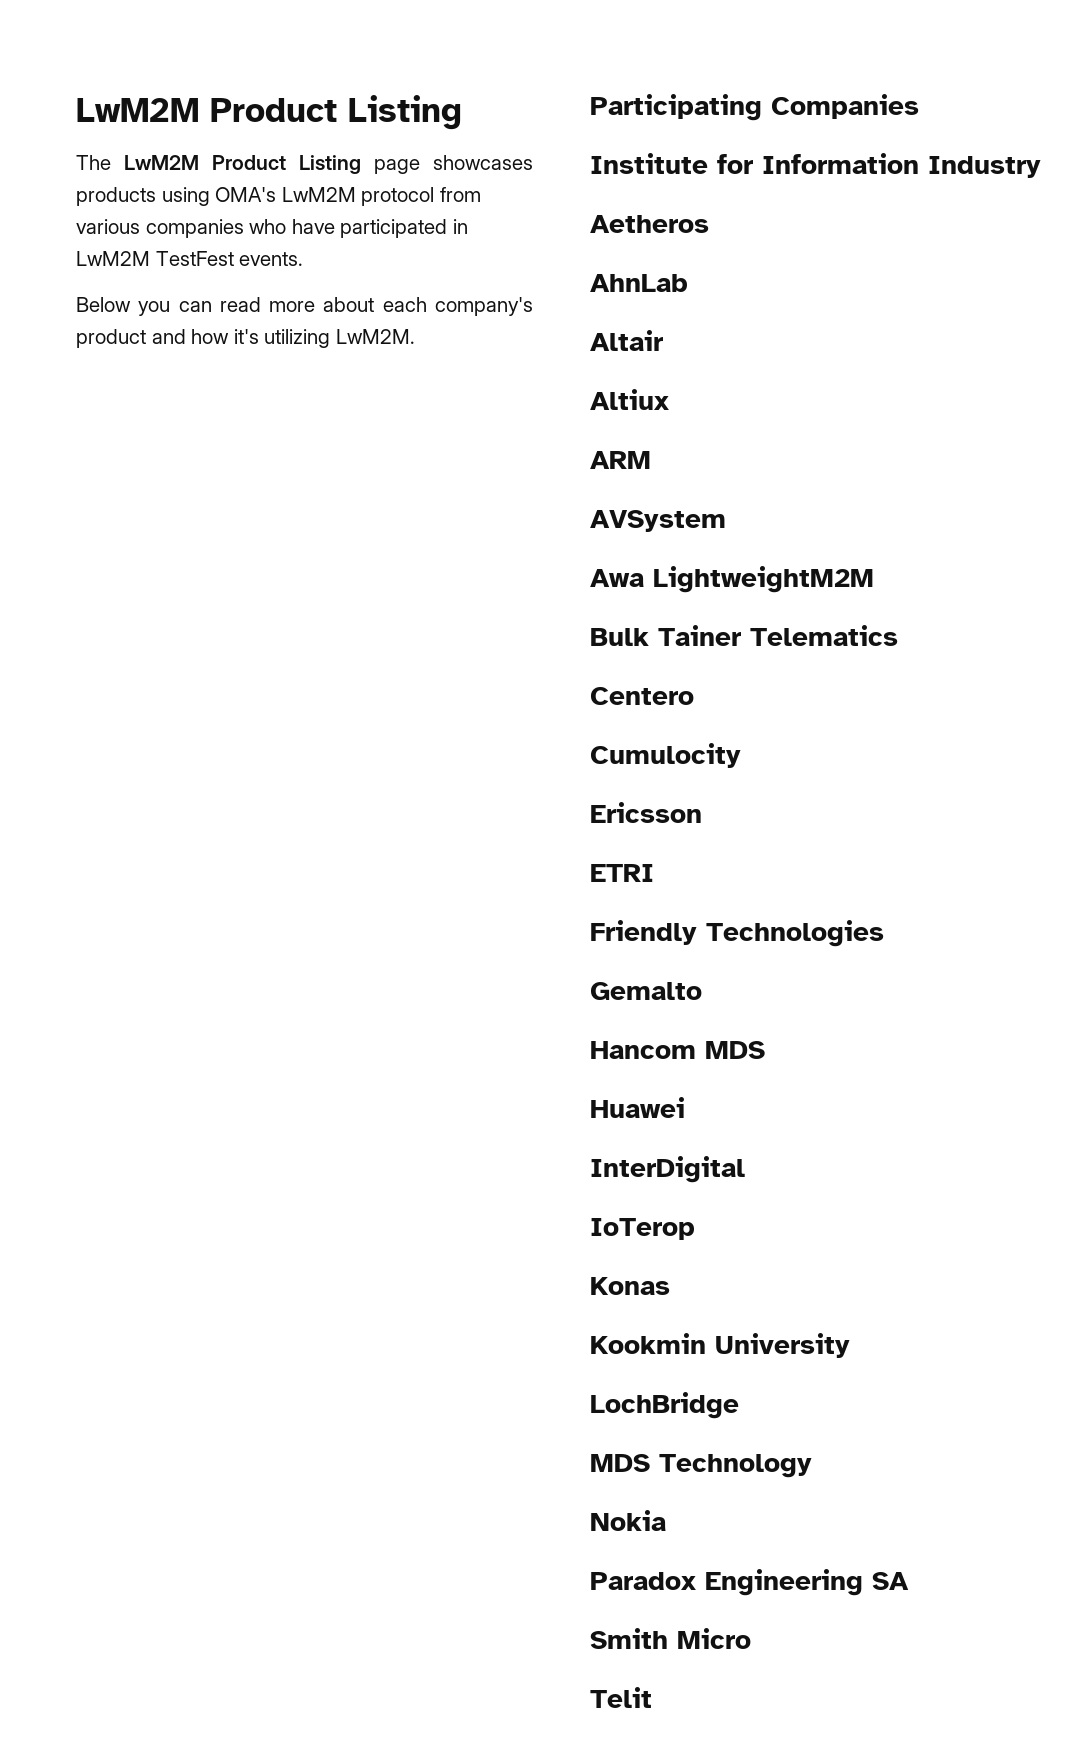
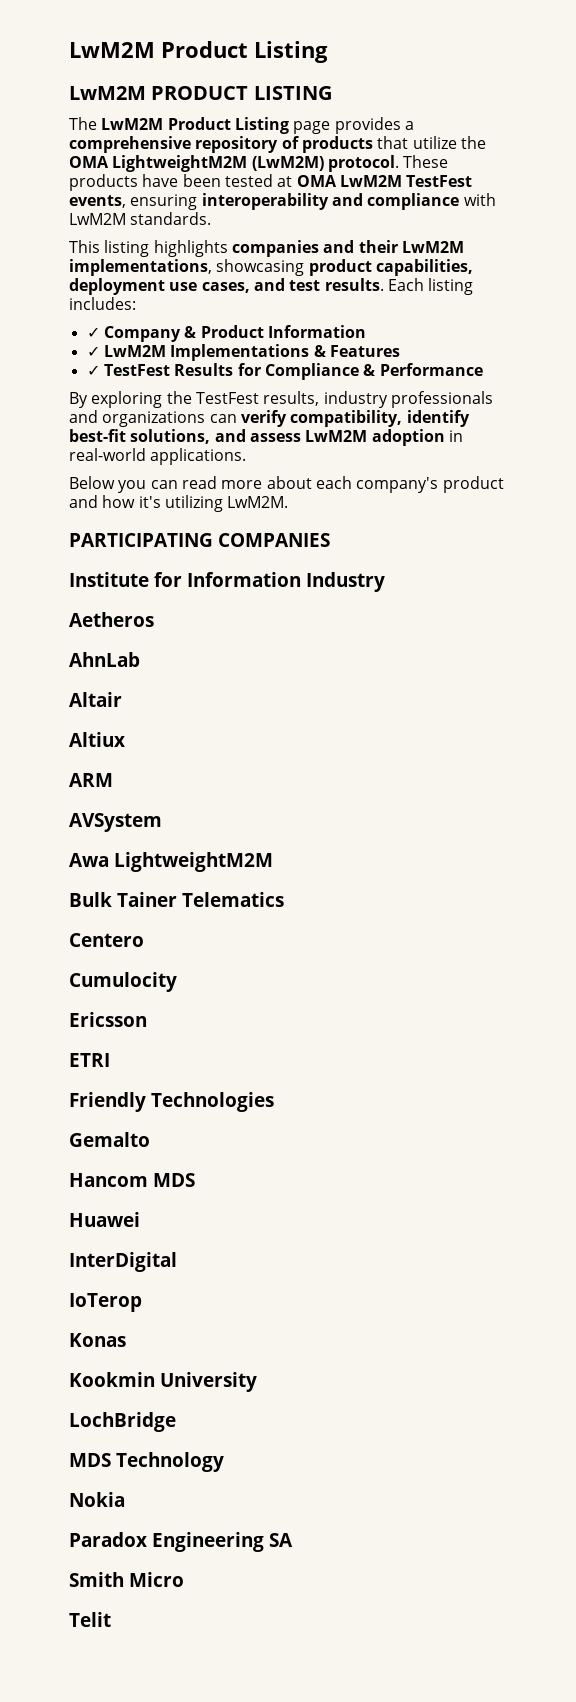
[76,95,462,130] LwM2M Product Listing -> [69,41,328,63] [69,86,332,100] LwM2M Product Listing // LwM2M PRODUCT LISTING
[433,155,533,170] [76,187,481,206] [76,219,468,238] [76,251,304,266] showcases products using OMA's LwM2M protocol from various companies who have participated in LwM2M TestFest events. -> [334,117,414,134] [69,136,486,153] [69,155,449,172] [69,174,473,191] [69,193,496,210] [69,212,212,225] [69,240,464,257] [69,259,473,276] [69,278,474,295] [69,297,136,310] [86,325,366,342] [86,344,400,361] [86,363,483,380] [69,391,493,408] [69,410,470,427] [69,429,463,446] [69,448,247,465] provides a comprehensive repository of products that utilize the OMA LightweightM2M (LwM2M) protocol. These products have been tested at OMA LwM2M TestFest events, ensuring interoperability and compliance with LwM2M standards. // This listing highlights companies and their LwM2M implementations, showcasing product capabilities, deployment use cases, and test results. Each listing includes: // ✓ Company & Product Information // ✓ LwM2M Implementations & Features // ✓ TestFest Results for Compliance & Performance // By exploring the TestFest results, industry professionals and organizations can verify compatibility, identify best-fit solutions, and assess LwM2M adoption in real-world applications.
[590,94,919,121] Participating Companies -> [69,533,330,547] PARTICIPATING COMPANIES

